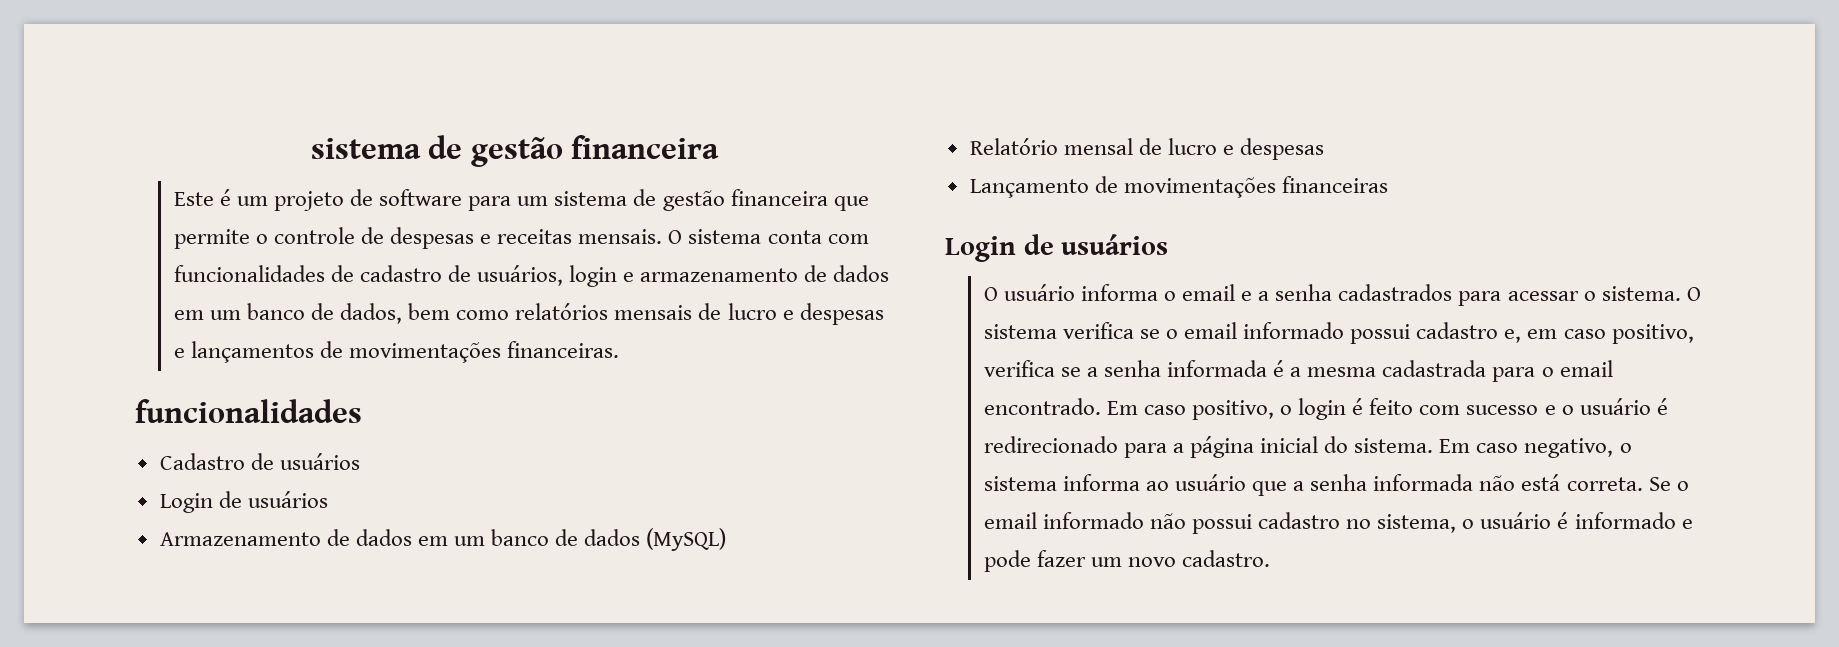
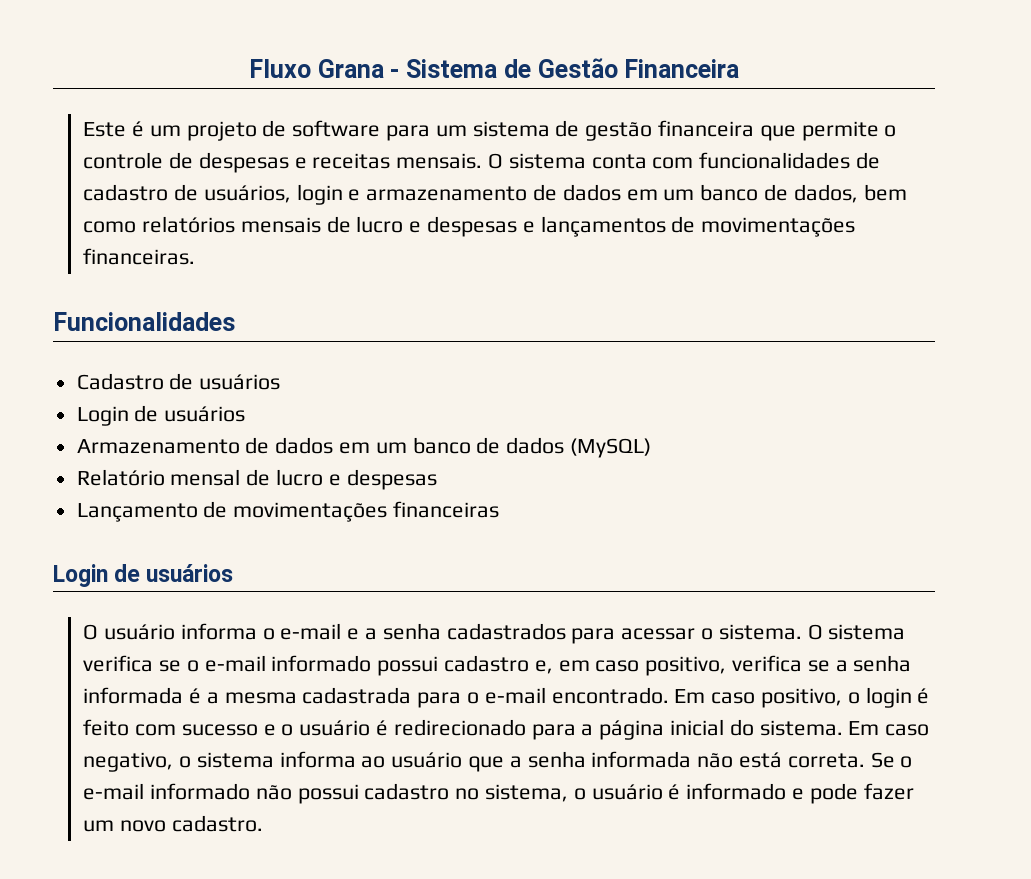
[310,135,720,167] sistema de gestão financeira -> [248,58,740,78] Fluxo Grana - Sistema de Gestão Financeira
[135,399,362,423] funcionalidades -> [53,312,235,331] Funcionalidades
[1182,284,1236,301] email -> [280,623,342,640] e-mail
[1184,322,1238,339] email -> [204,655,266,672] e-mail
[1559,360,1613,377] email -> [484,687,546,704] e-mail
[983,512,1037,529] email -> [83,783,145,800] e-mail

